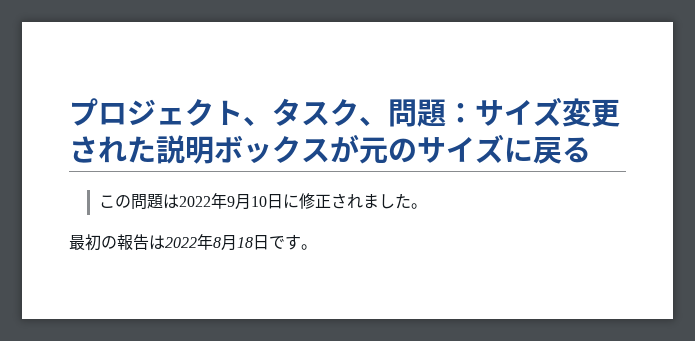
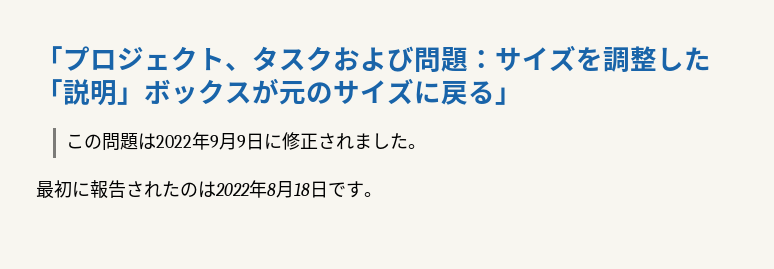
(69, 112) none -> [36,46,63,69] 「
[359,116,388,126] 、 -> [333,46,414,72] および
[562,98,620,127] [69,135,214,164] 変更された説明 -> [576,46,711,72] [36,79,144,106] を調整した「説明」
(591, 150) none -> [495,87,522,105] 」
[250,196,267,207] 10 -> [236,135,246,148] 9
[101,234,149,250] の報告 -> [72,180,198,198] に報告されたの

